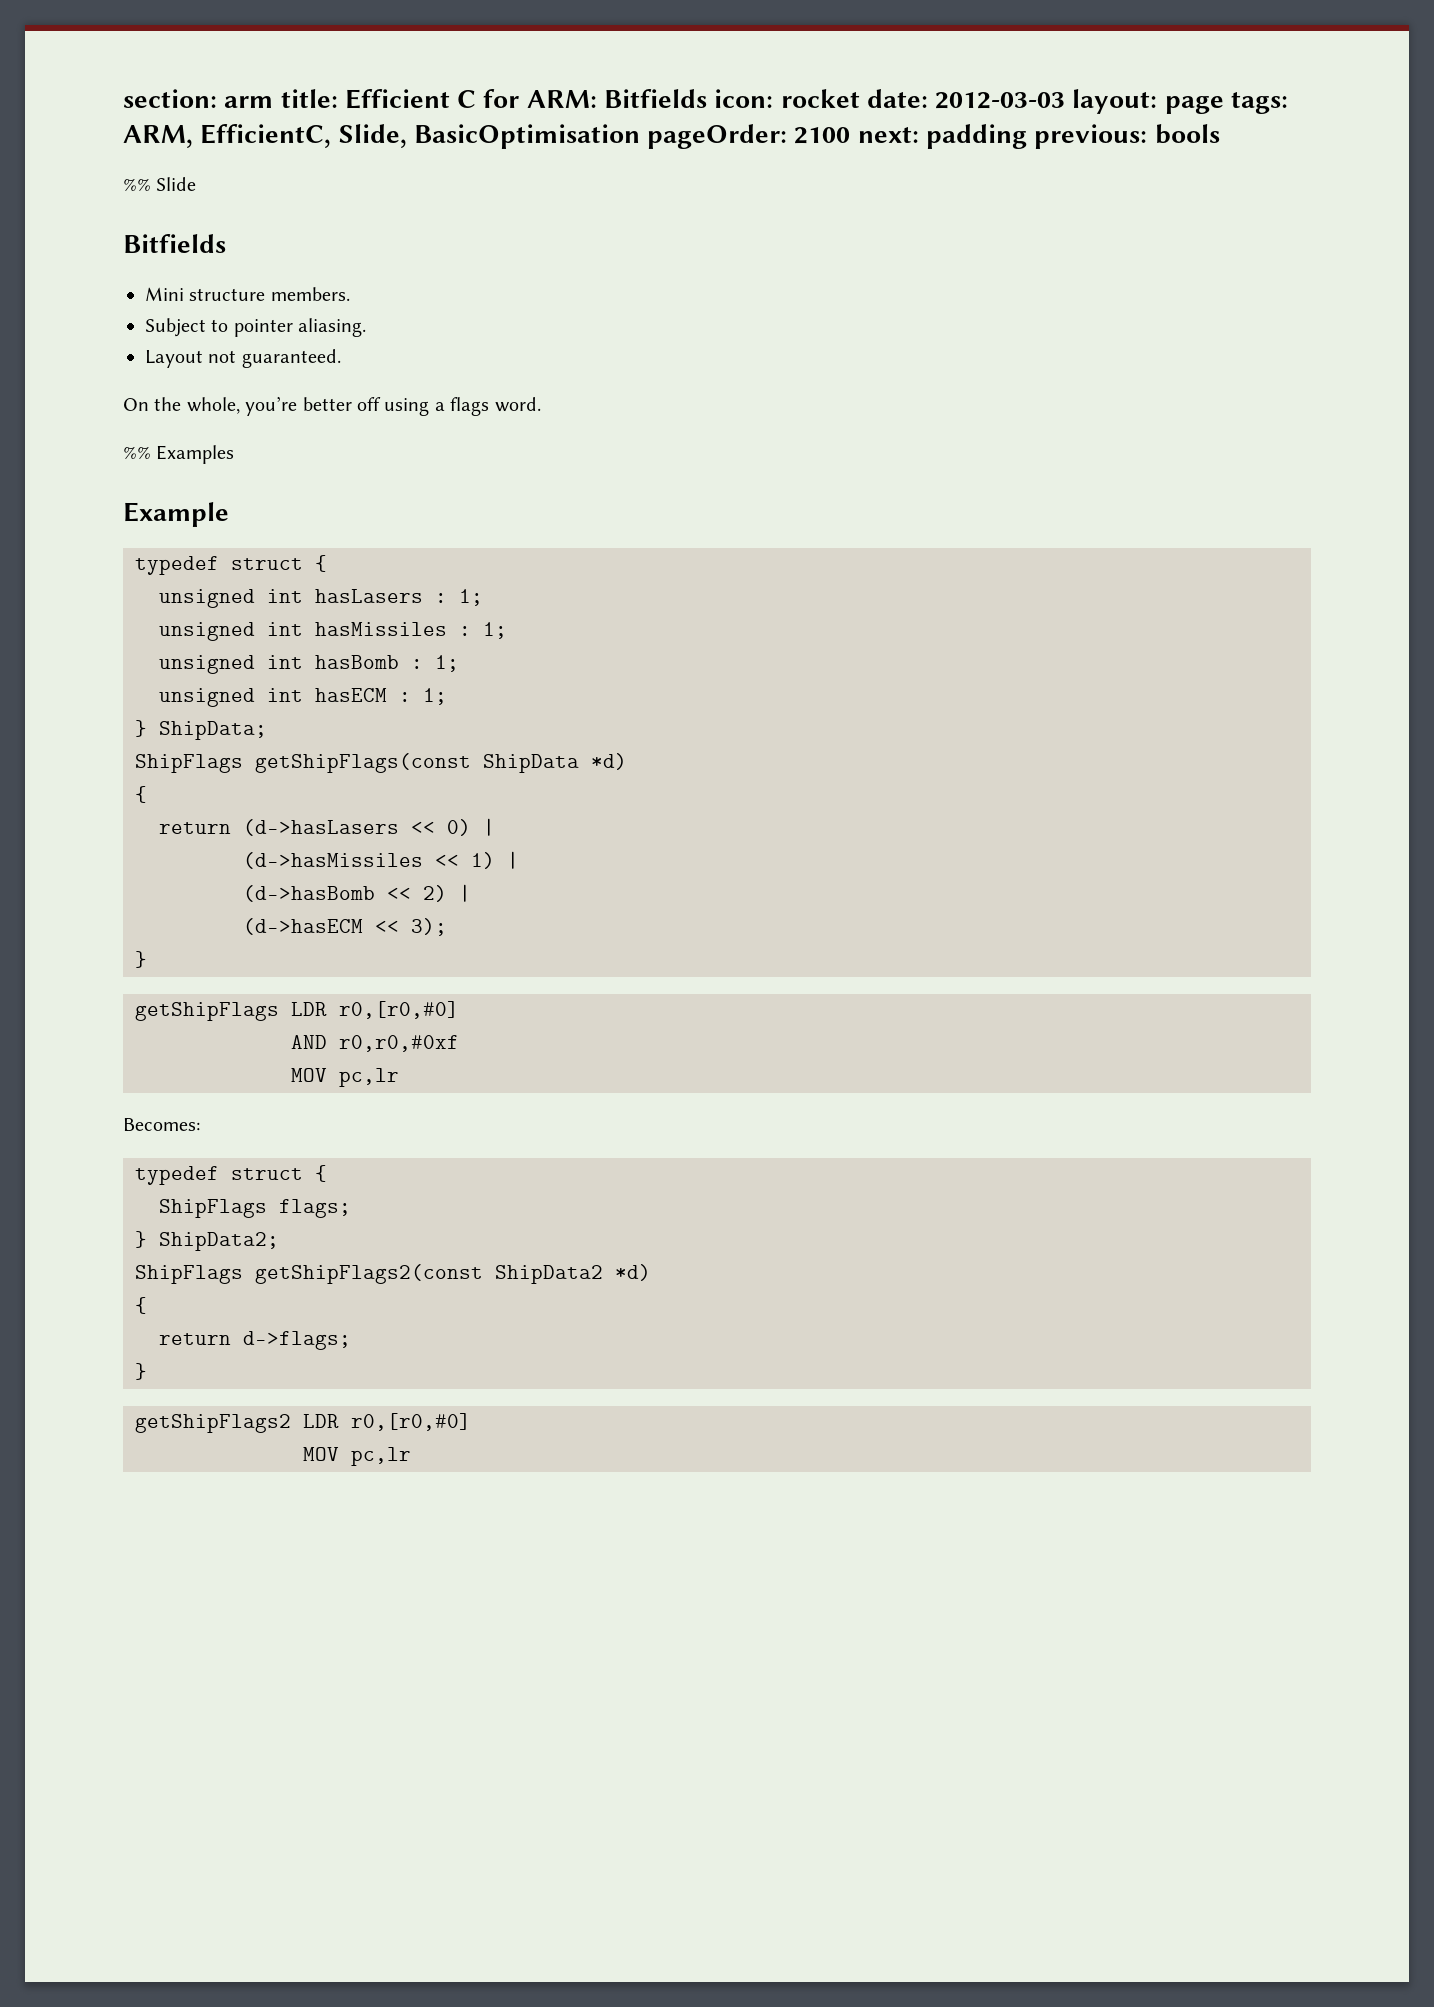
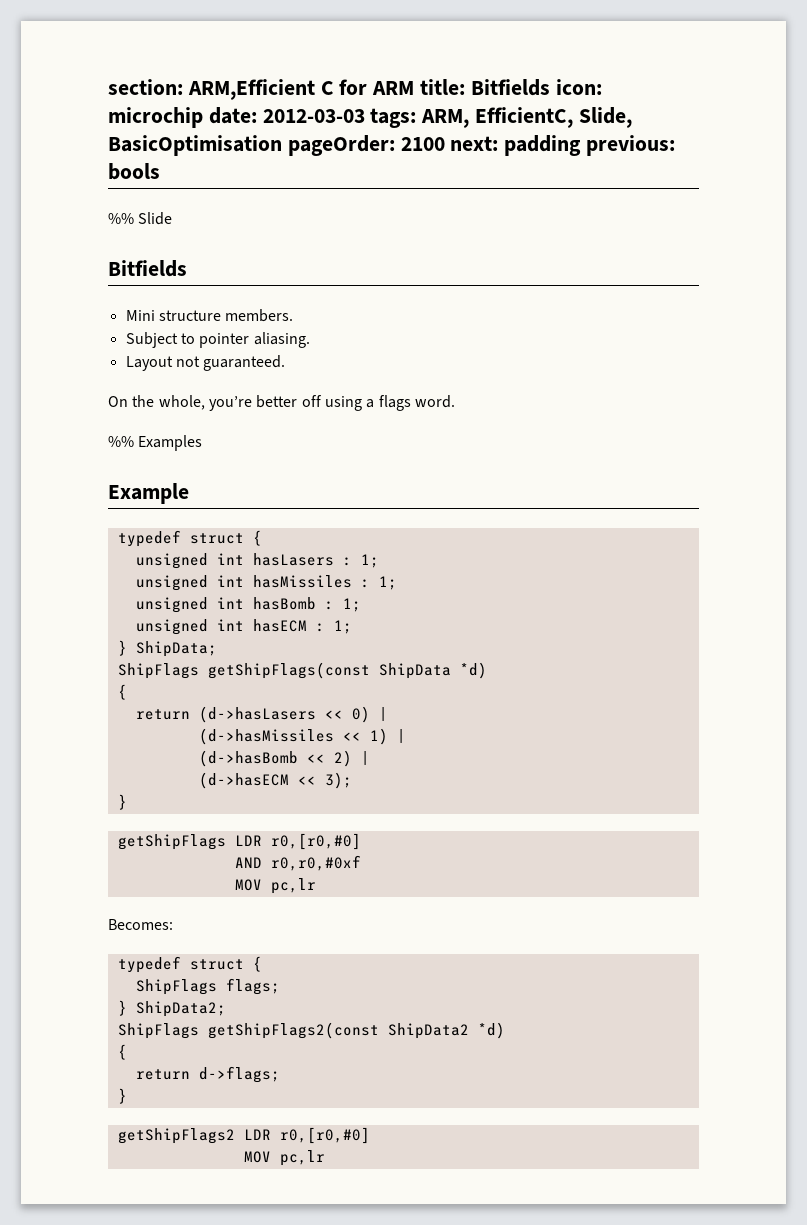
[224,89,597,109] arm title: Efficient C for ARM: -> [187,79,466,100] ARM,Efficient C for ARM title:
[780,89,860,108] rocket -> [108,107,203,128] microchip
[1072,89,1224,114] layout: page -> (365, 116) none

